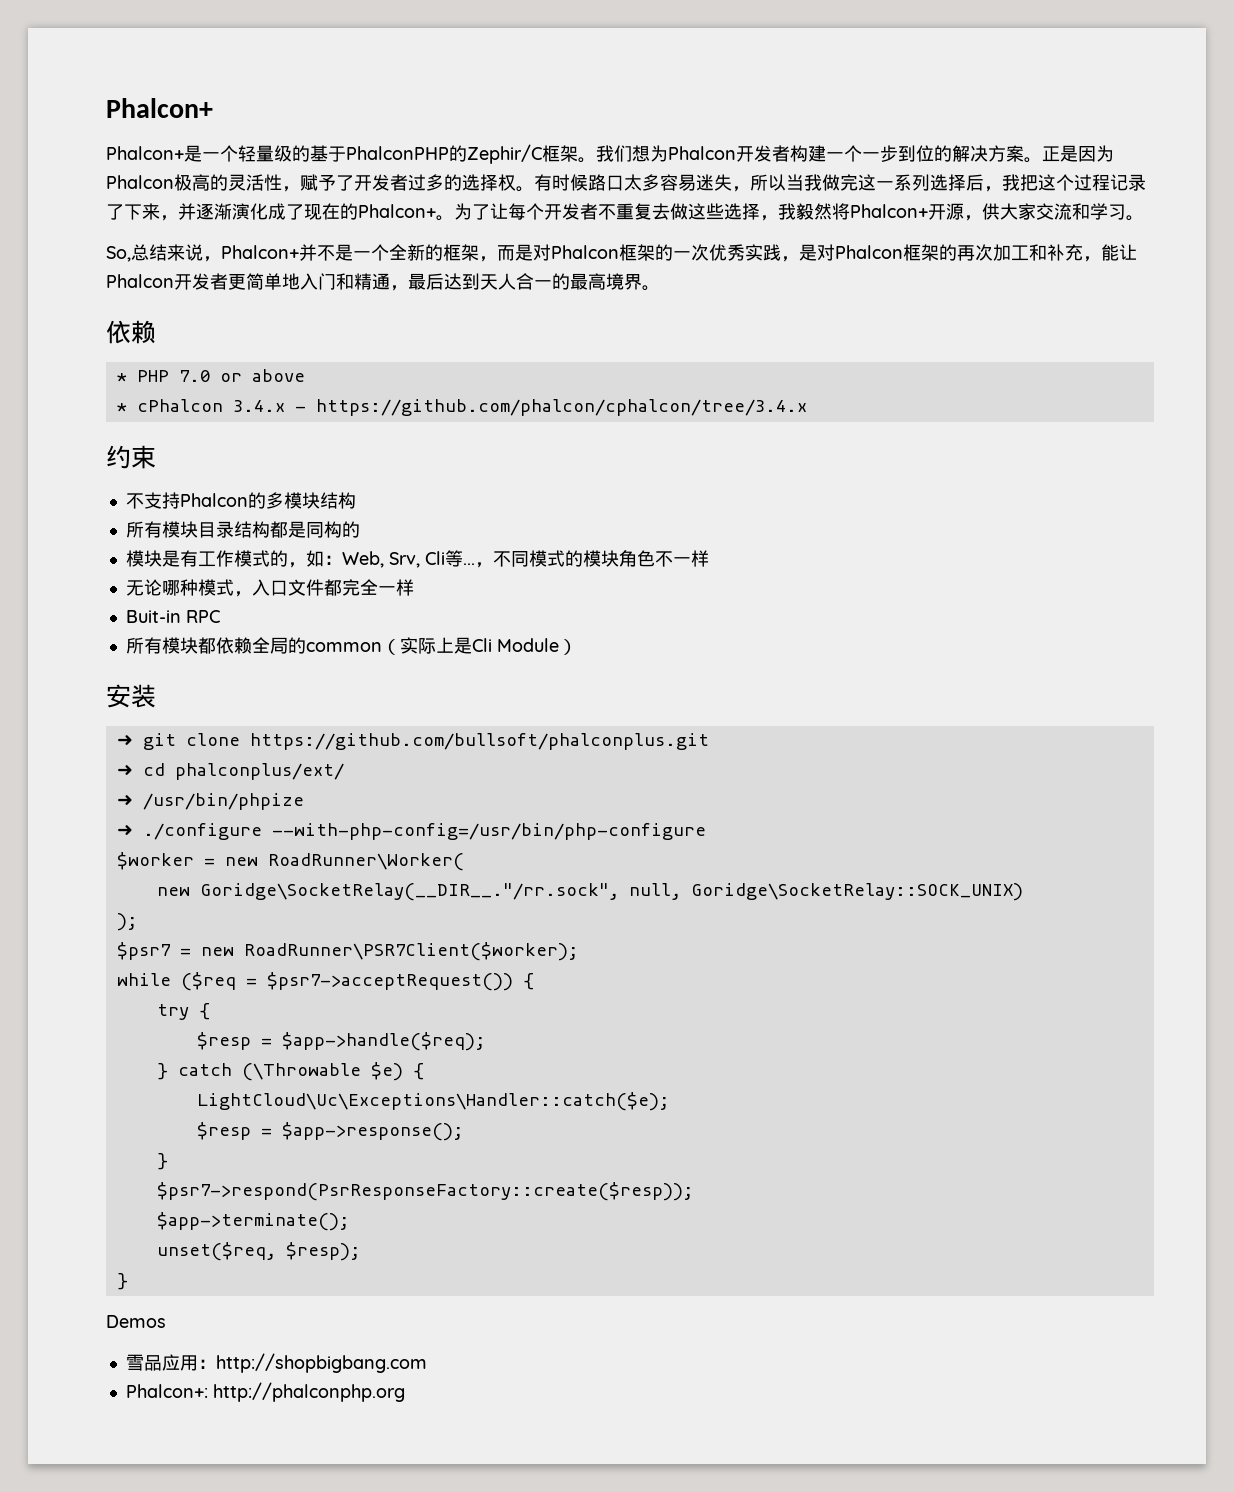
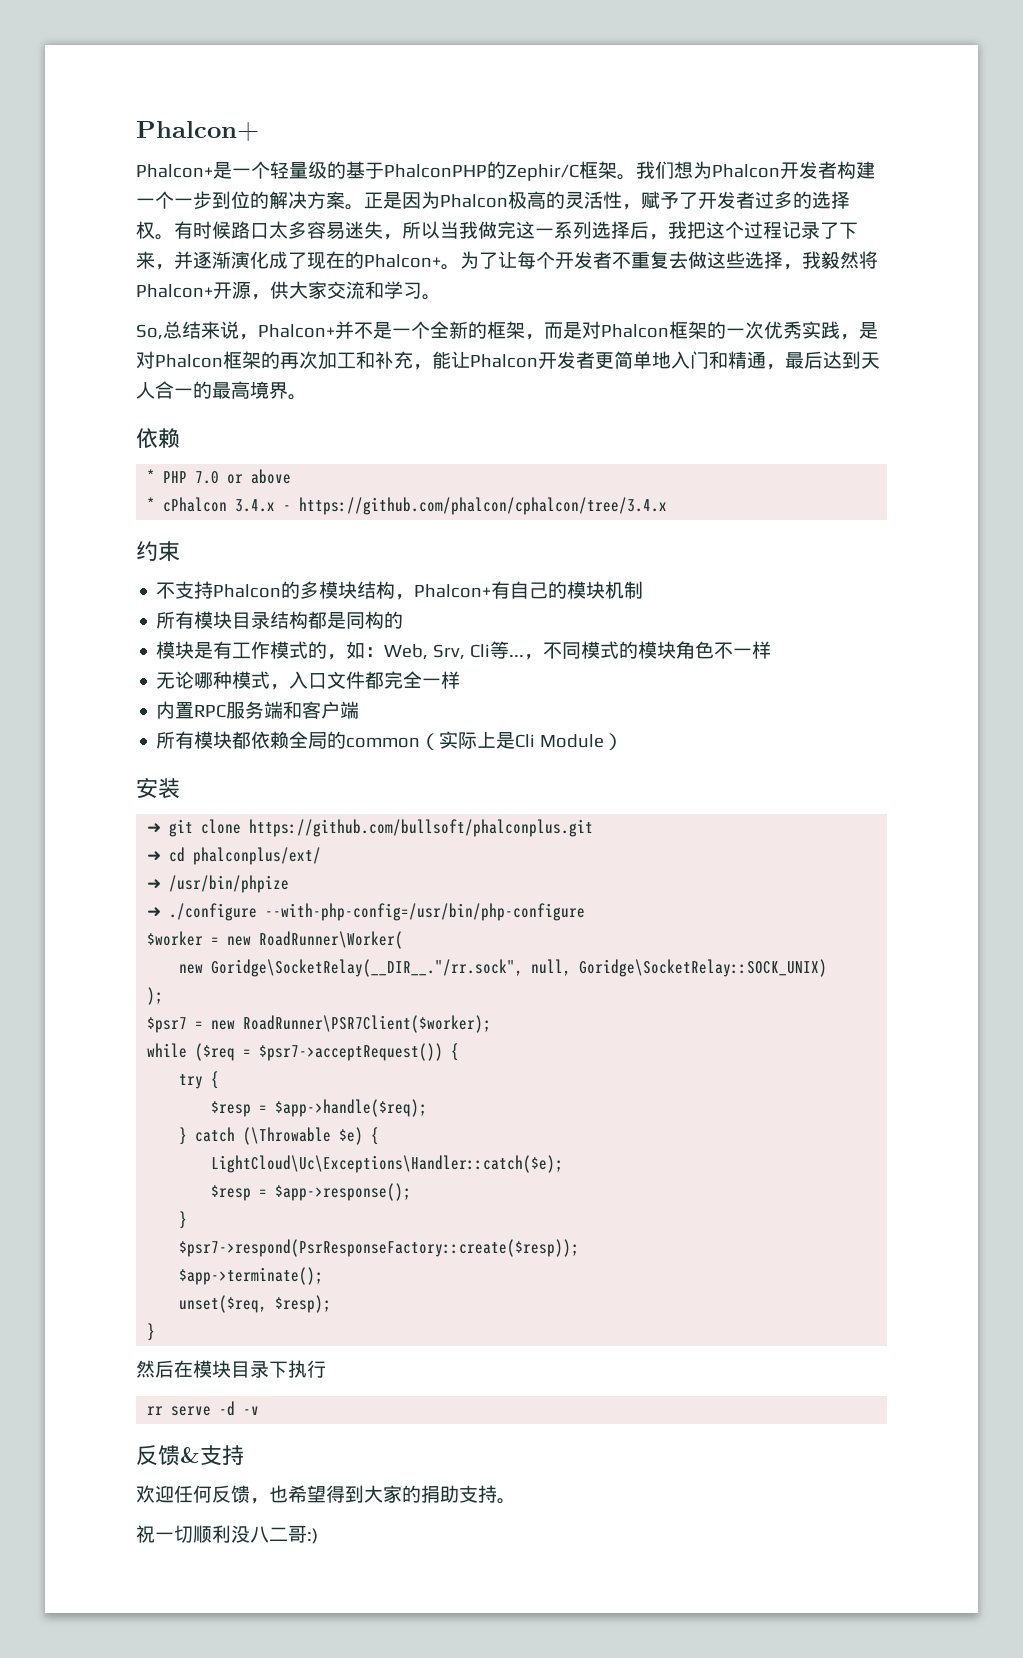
(356, 500) none -> [395,581,644,600] ，Phalcon+有自己的模块机制
[125,610,181,623] Buit-in -> [156,701,195,719] 内置
(220, 616) none -> [226,701,360,719] 服务端和客户端
[106,1315,166,1328] [125,1353,427,1373] [125,1382,405,1402] Demos // 雪品应用：http://shopbigbang.com // Phalcon+: http://phalconphp.org -> [136,1360,326,1378] [147,1401,260,1416] [136,1445,244,1466] [136,1485,516,1504] [136,1525,318,1544] 然后在模块目录下执行 // rr serve -d -v // 反馈&支持 // 欢迎任何反馈，也希望得到大家的捐助支持。 // 祝一切顺利没八二哥:)

